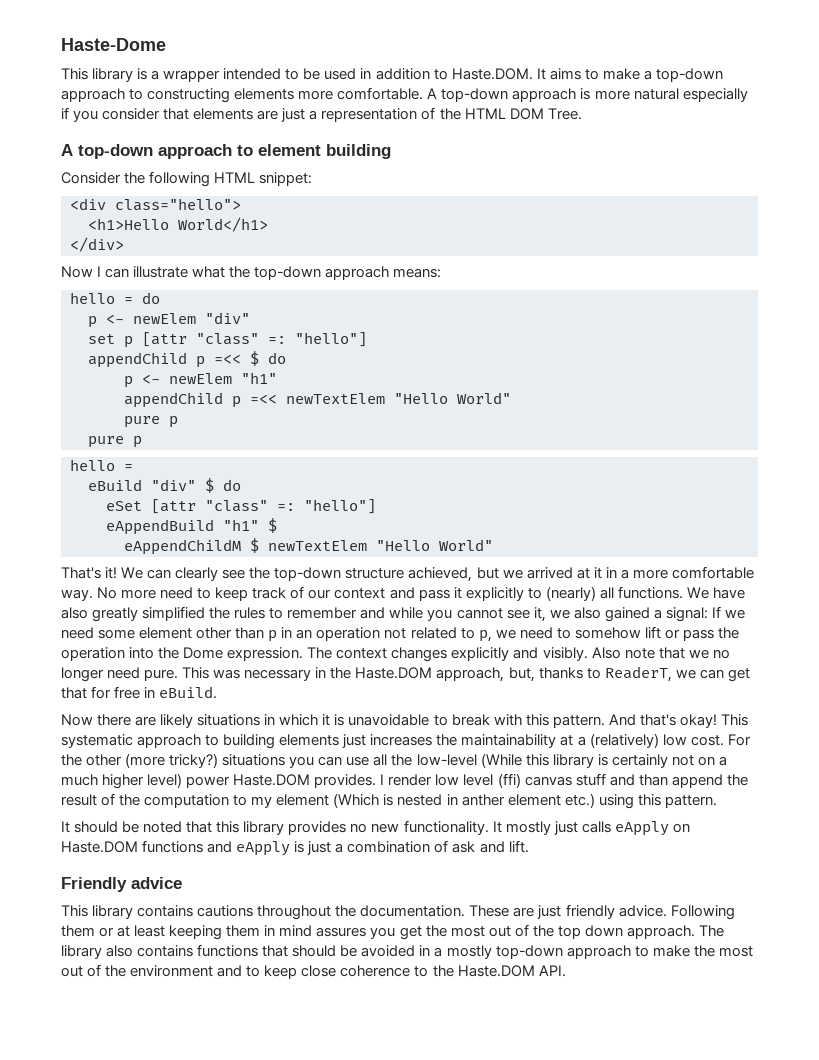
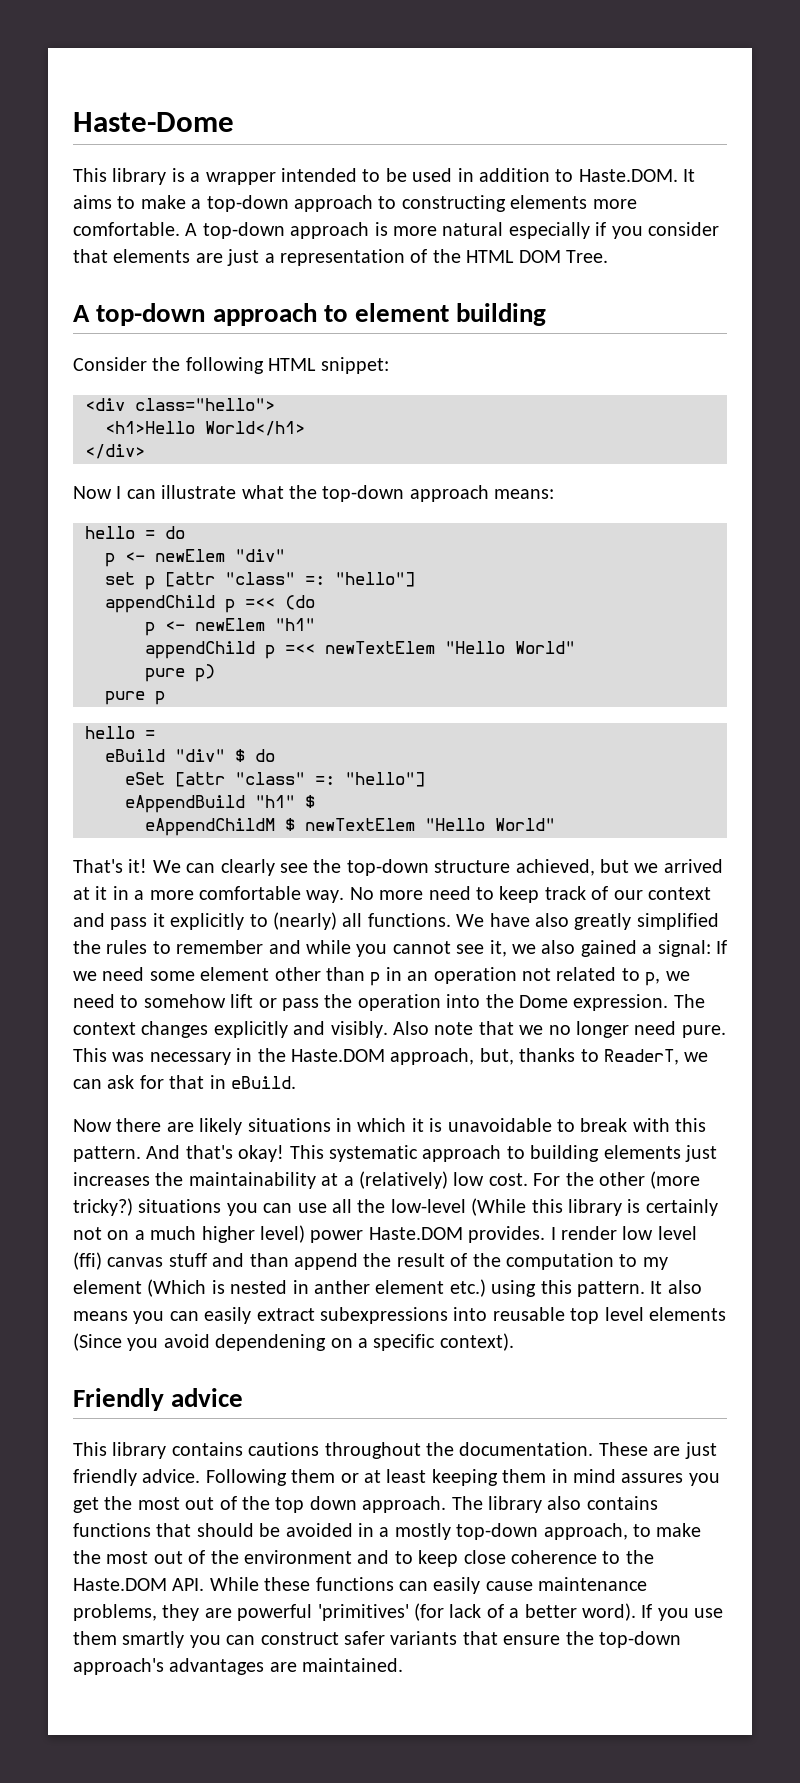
[250,351,286,366] $ do -> [285,595,315,610] (do
[169,416,178,428] p -> [195,664,215,682] p)
[727,668,750,682] [61,686,141,699] get that for free -> [107,1075,205,1089] ask for that
[61,820,690,836] [61,840,529,856] // It should be noted that this library provides no new functionality. It mostly just calls eApply on Haste.DOM functions and eApply is just a combination of ask and lift. -> [650,1280,702,1294] [73,1307,726,1324] [73,1333,514,1351] It also means you can easily extract subexpressions into reusable top level elements (Since you avoid dependening on a specific context).
[566,945,631,959] approach -> [543,1523,628,1540] approach,
(566, 971) none -> [209,1577,648,1594] [73,1603,724,1621] [73,1631,681,1648] [73,1658,404,1675] While these functions can easily cause maintenance problems, they are powerful 'primitives' (for lack of a better word). If you use them smartly you can construct safer variants that ensure the top-down approach's advantages are maintained.

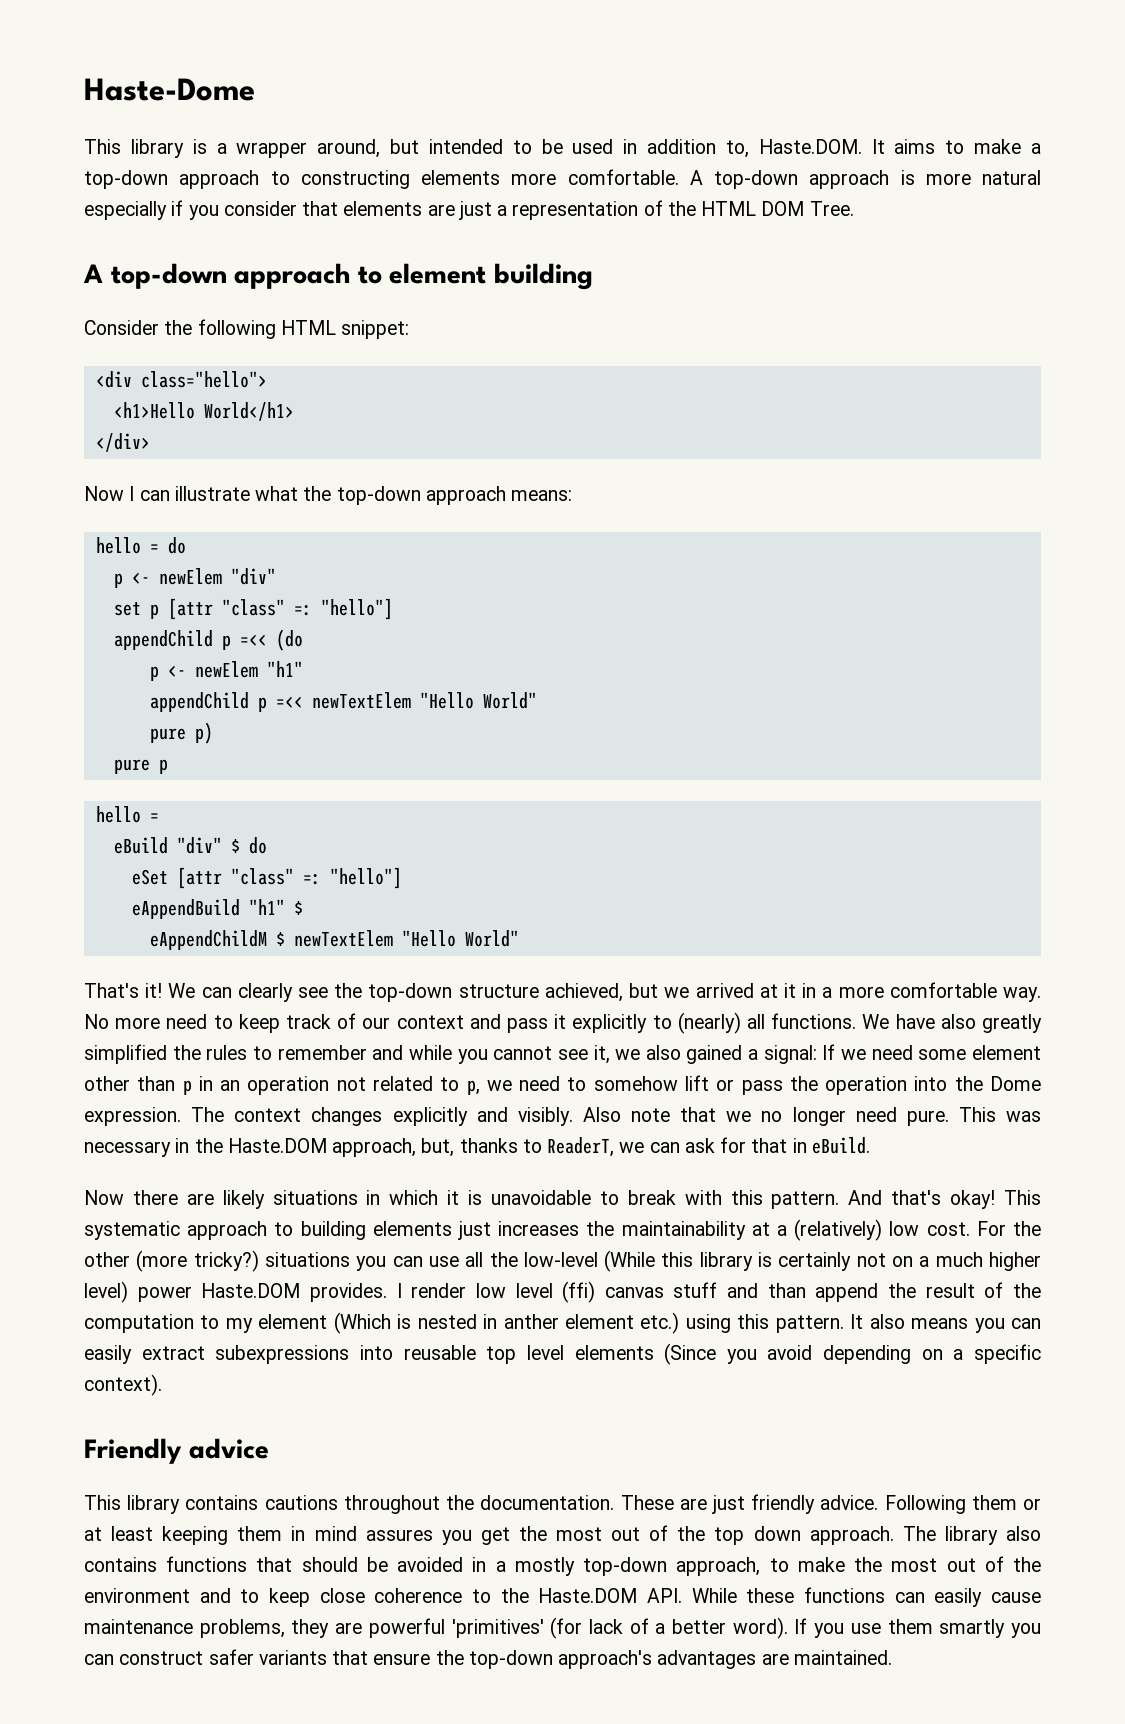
(276, 178) none -> [317,139,420,158] around, but
[555,169,574,182] to -> [725,140,749,158] to,
[215,1334,327,1351] dependening -> [823,1345,912,1364] depending

